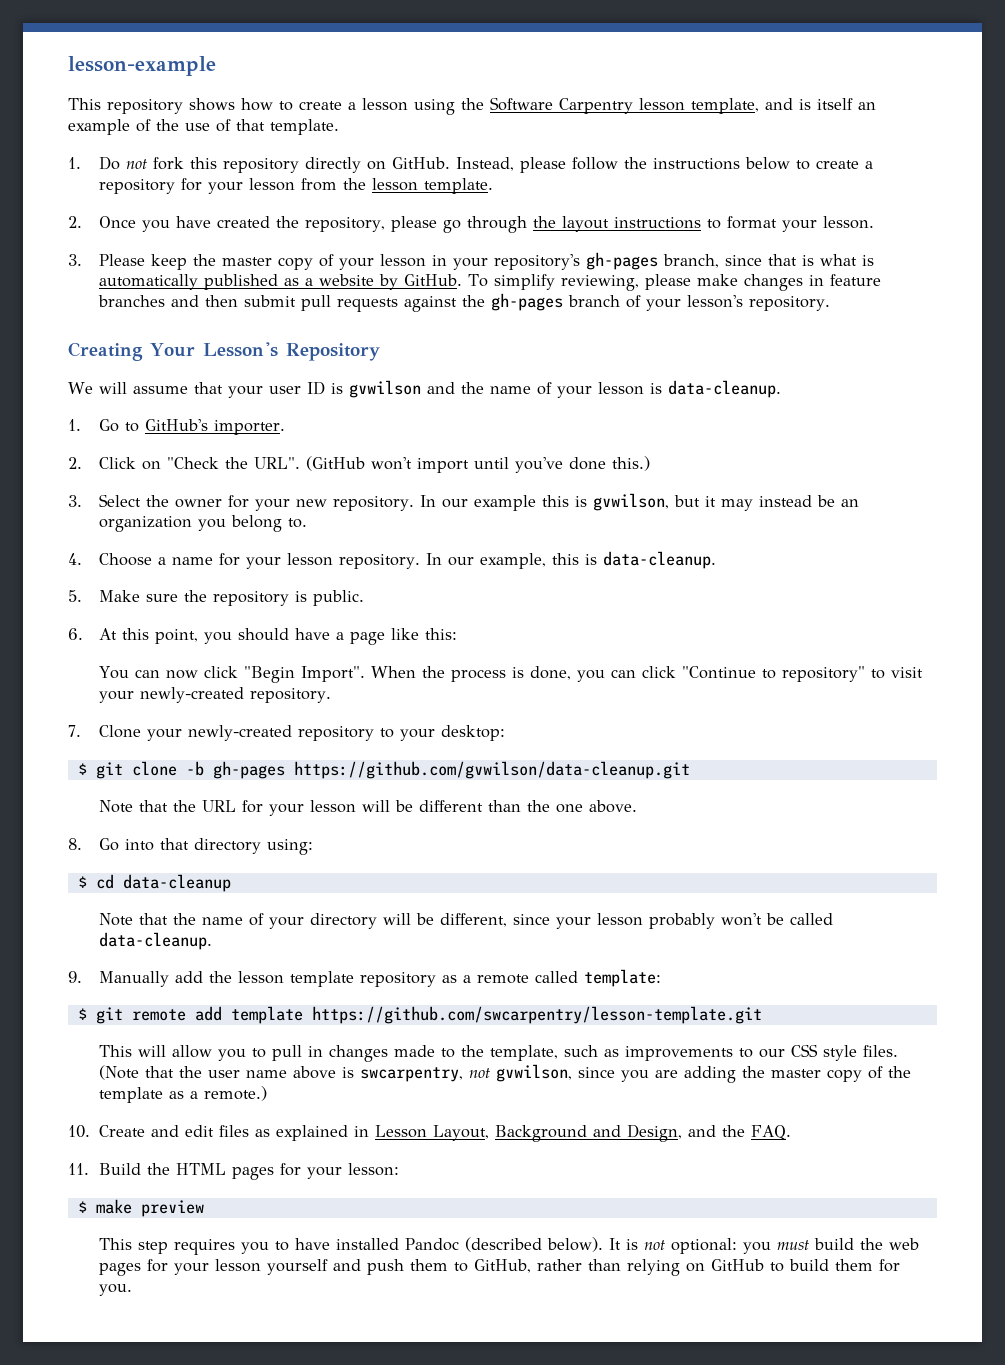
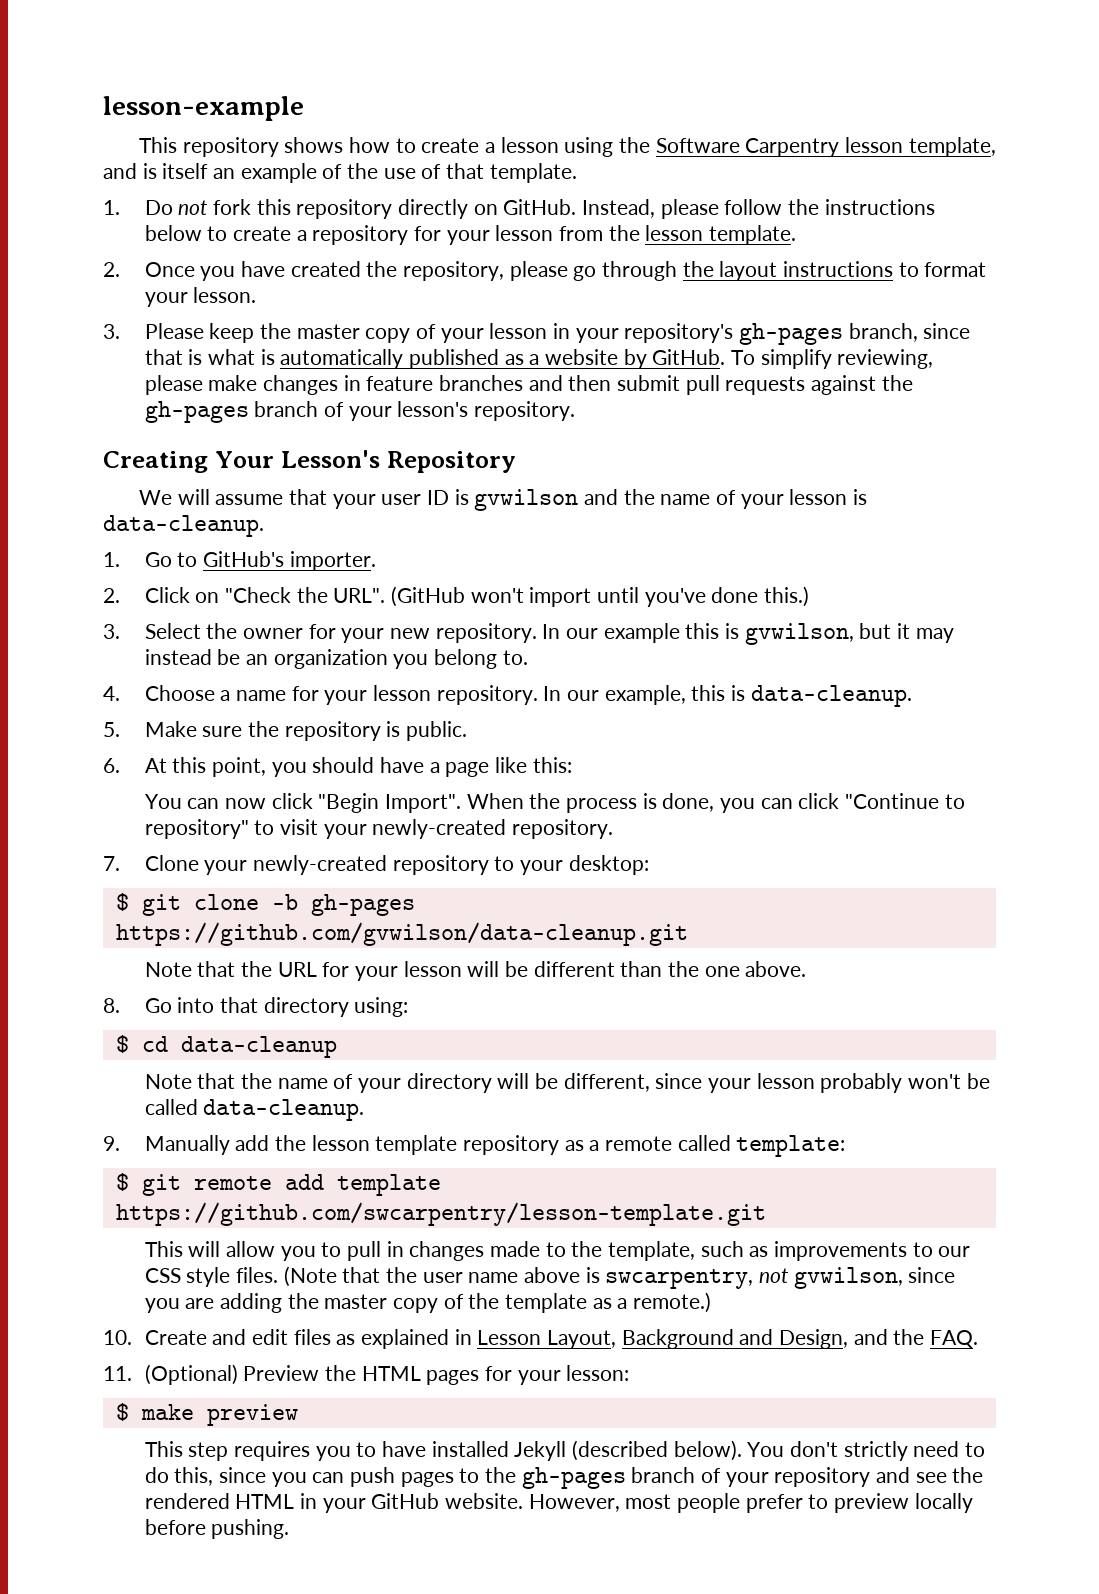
[98,1163,141,1175] Build -> [144,1364,320,1385] (Optional) Preview
[404,1238,459,1251] Pandoc -> [514,1441,567,1461] Jekyll
[608,1238,919,1254] [98,1259,900,1276] [98,1284,132,1296] It is not optional: you must build the web pages for your lesson yourself and push them to GitHub, rather than relying on GitHub to build them for you. -> [747,1441,986,1461] [144,1467,984,1489] [144,1493,973,1513] [144,1519,290,1539] You don't strictly need to do this, since you can push pages to the gh-pages branch of your repository and see the rendered HTML in your GitHub website. However, most people prefer to preview locally before pushing.

